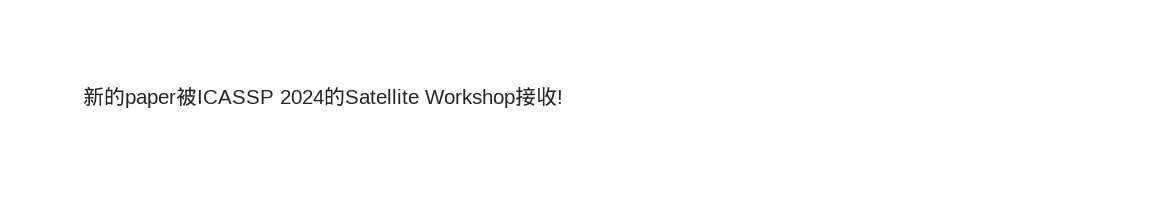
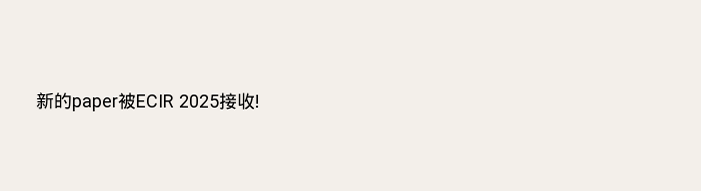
[197,87,515,108] ICASSP 2024的Satellite Workshop -> [135,94,220,108] ECIR 2025

